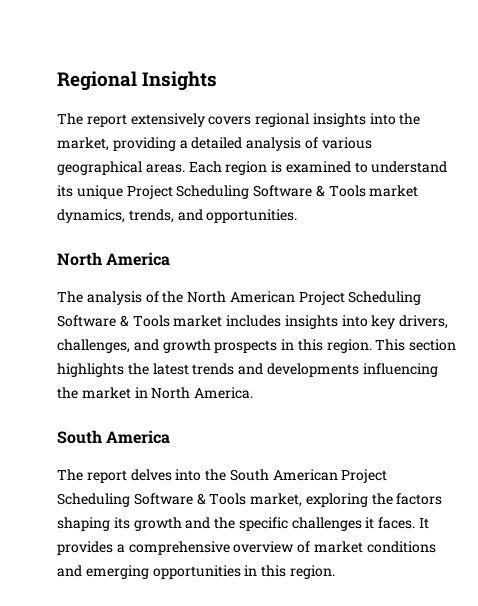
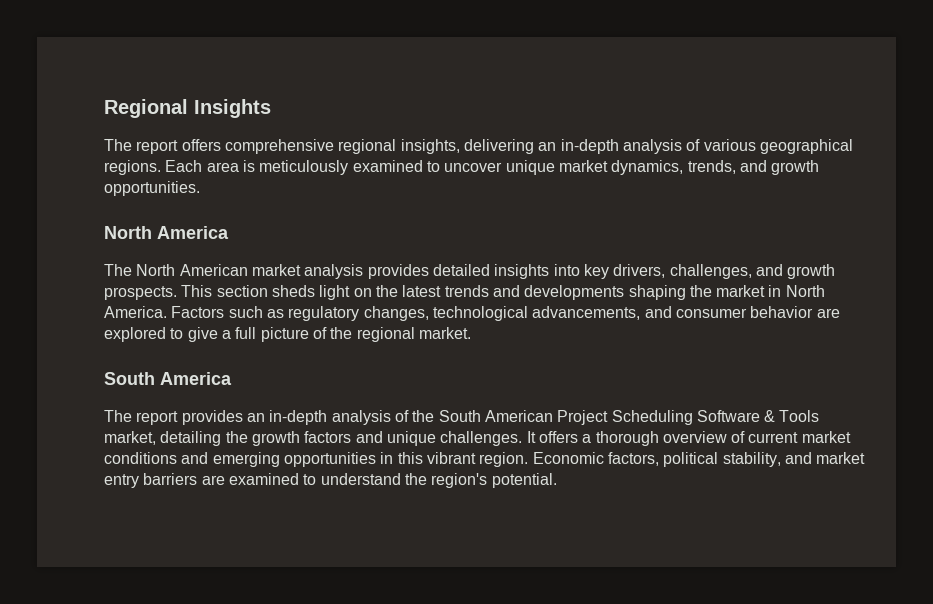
[130,113,421,127] [57,137,372,151] [57,161,448,175] [57,185,366,199] extensively covers regional insights into the market, providing a detailed analysis of various geographical areas. Each region is examined to understand its unique Project Scheduling Software & Tools -> [181,139,853,154] [104,160,555,175] offers comprehensive regional insights, delivering an in-depth analysis of various geographical regions. Each area is meticulously examined to uncover unique
(203, 215) none -> [771,160,820,175] growth
[86,291,422,305] [57,315,282,327] analysis of the North American Project Scheduling Software & Tools market includes -> [136,264,490,279] North American market analysis provides detailed
[214,339,457,353] [57,363,124,377] prospects in this region. This section highlights -> [104,285,372,300] prospects. This section sheds light on
[362,363,438,377] influencing -> [628,285,686,300] shaping
(254, 393) none -> [171,306,840,321] [104,327,471,342] Factors such as regulatory changes, technological advancements, and consumer behavior are explored to give a full picture of the regional market.
[130,469,202,481] delves into -> [181,410,409,425] provides an in-depth analysis of
[305,493,443,507] [57,517,430,531] [57,541,230,555] exploring the factors shaping its growth and the specific challenges it faces. It provides a comprehensive -> [160,431,659,446] detailing the growth factors and unique challenges. It offers a thorough
(311, 547) none -> [748,432,799,443] current
[289,565,335,579] region. -> [426,452,866,467] [104,473,557,488] vibrant region. Economic factors, political stability, and market entry barriers are examined to understand the region's potential.

